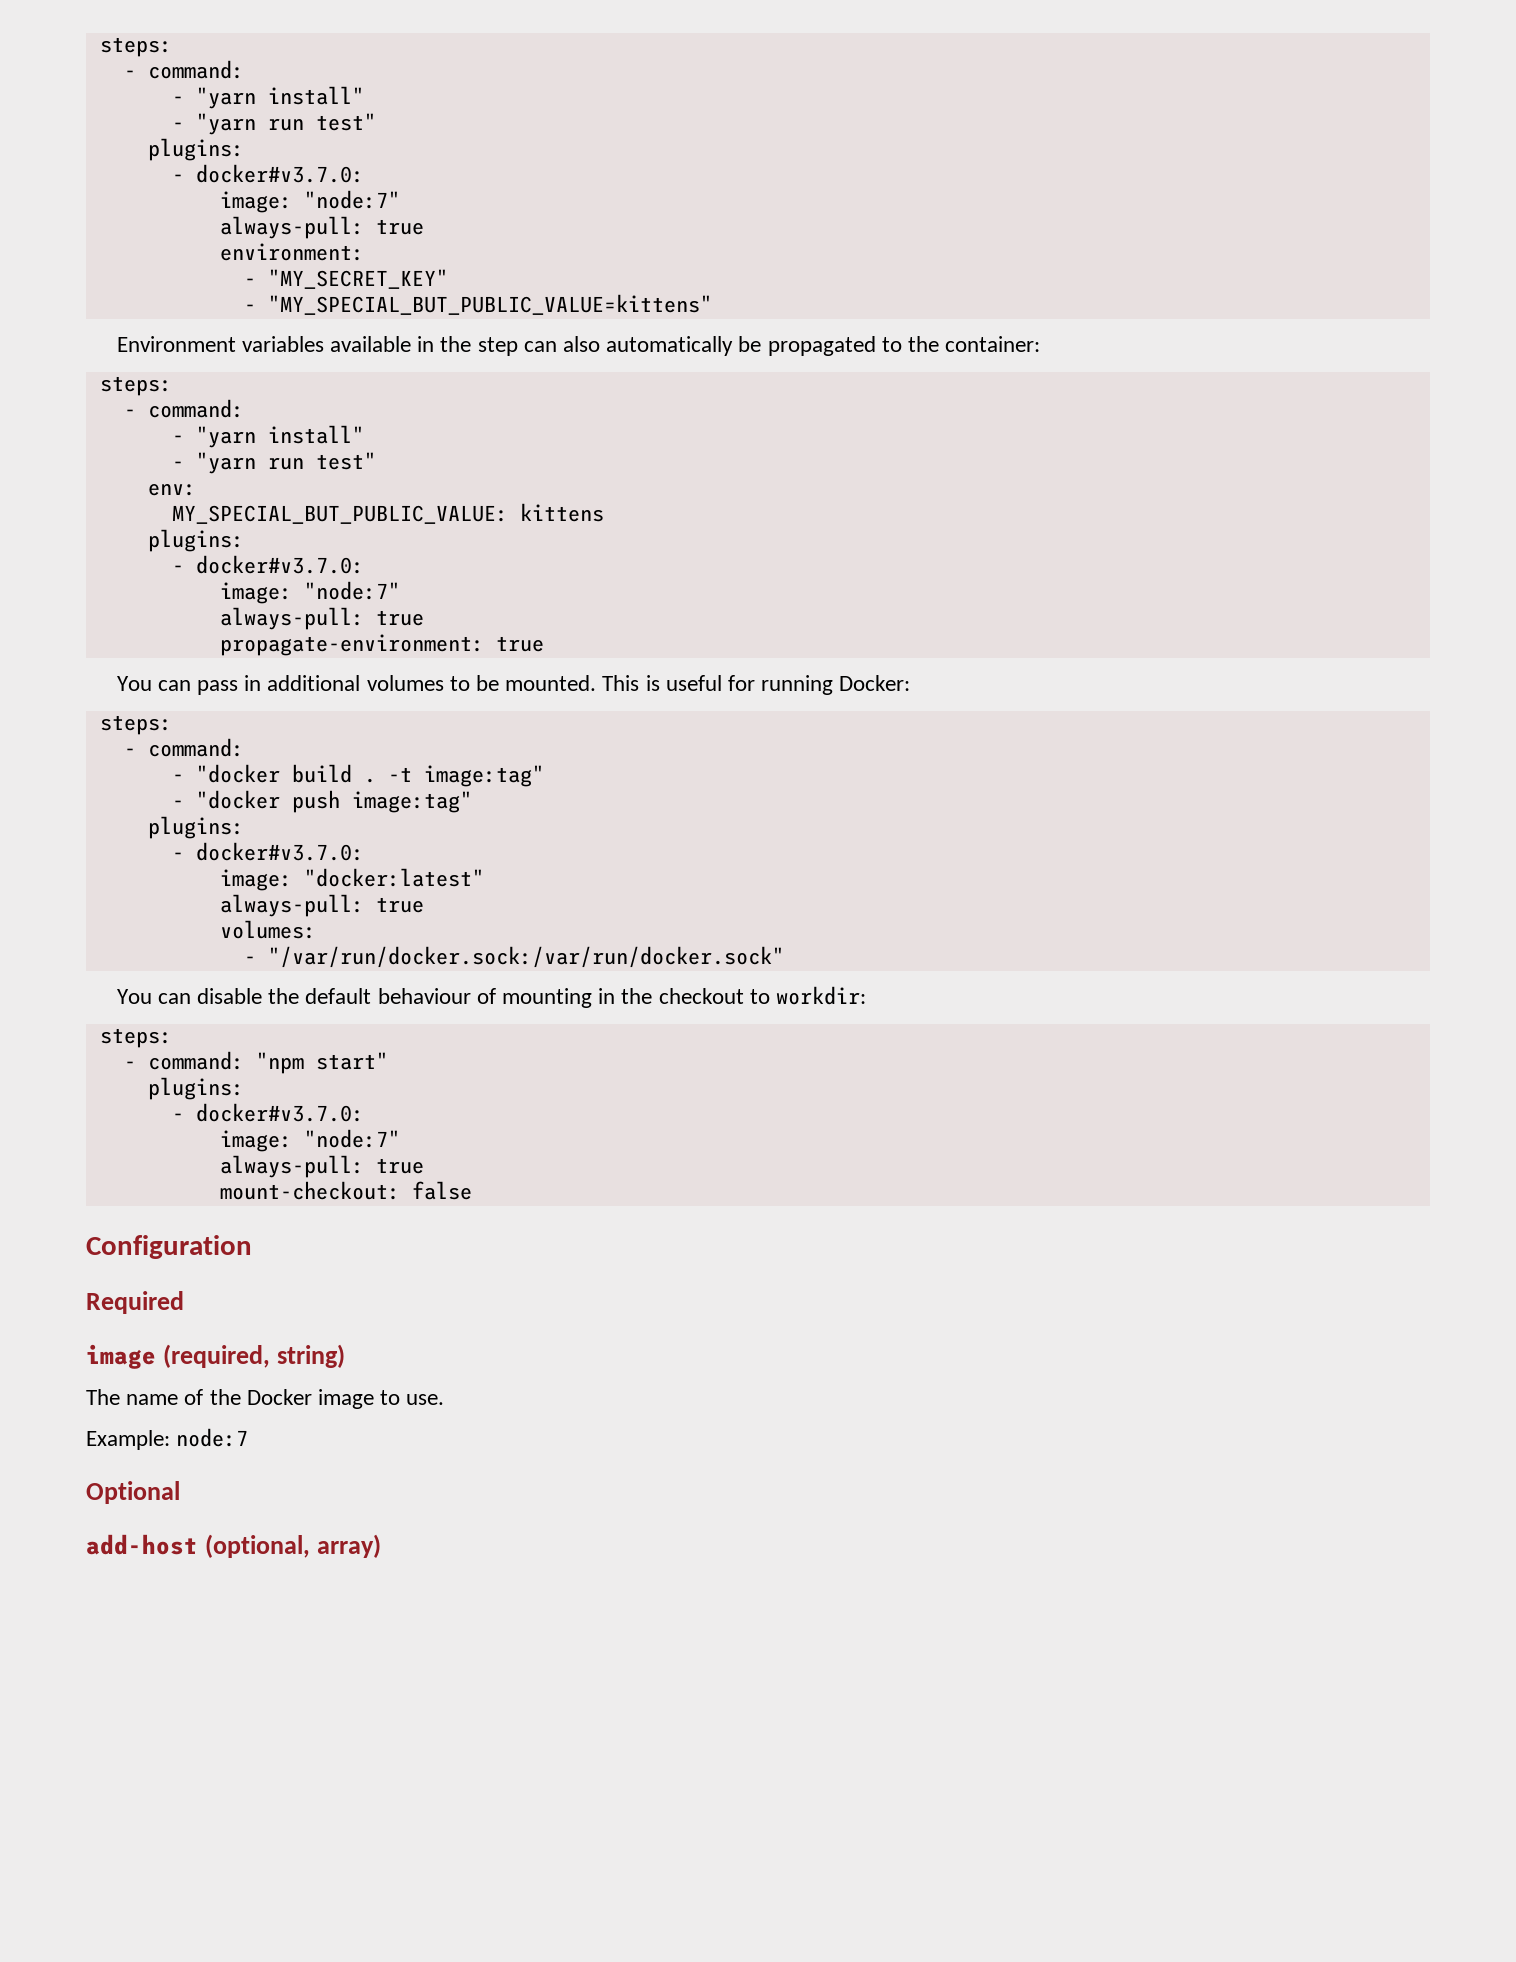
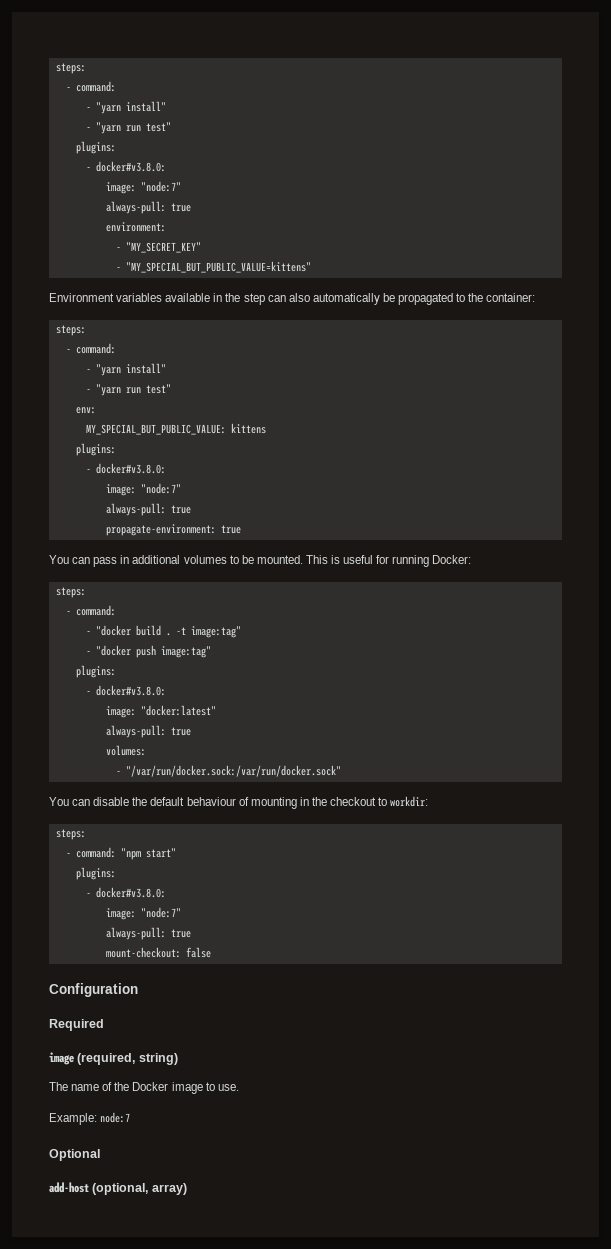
[195,164,364,183] docker#v3.7.0: -> [95,161,166,172] docker#v3.8.0:
[195,555,364,574] docker#v3.7.0: -> [95,463,166,474] docker#v3.8.0:
[195,842,364,861] docker#v3.7.0: -> [95,685,166,696] docker#v3.8.0:
[195,1103,364,1122] docker#v3.7.0: -> [95,887,166,898] docker#v3.8.0:

